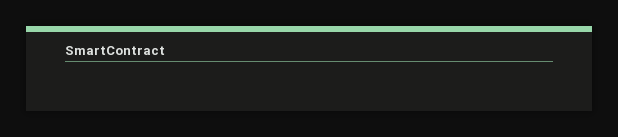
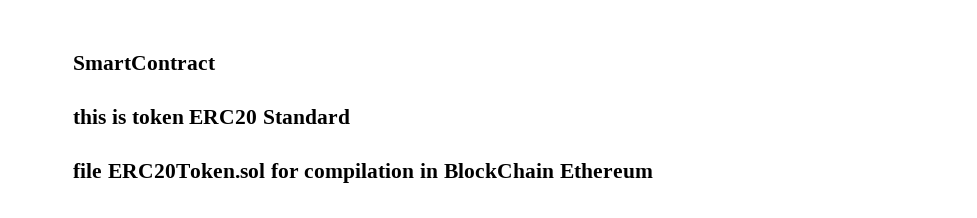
(165, 50) none -> [73,109,351,124] [73,163,653,183] // this is token ERC20 Standard // file ERC20Token.sol for compilation in BlockChain Ethereum

